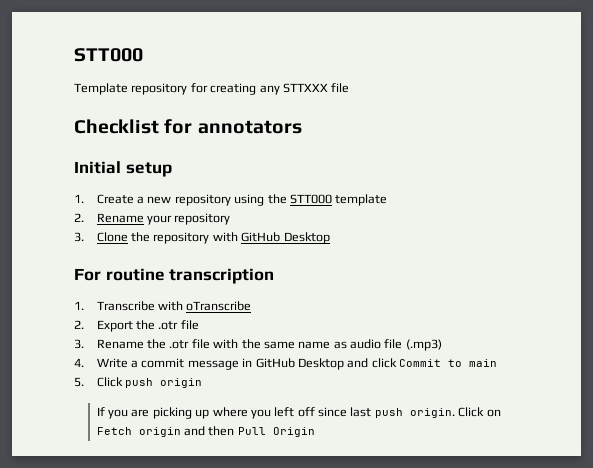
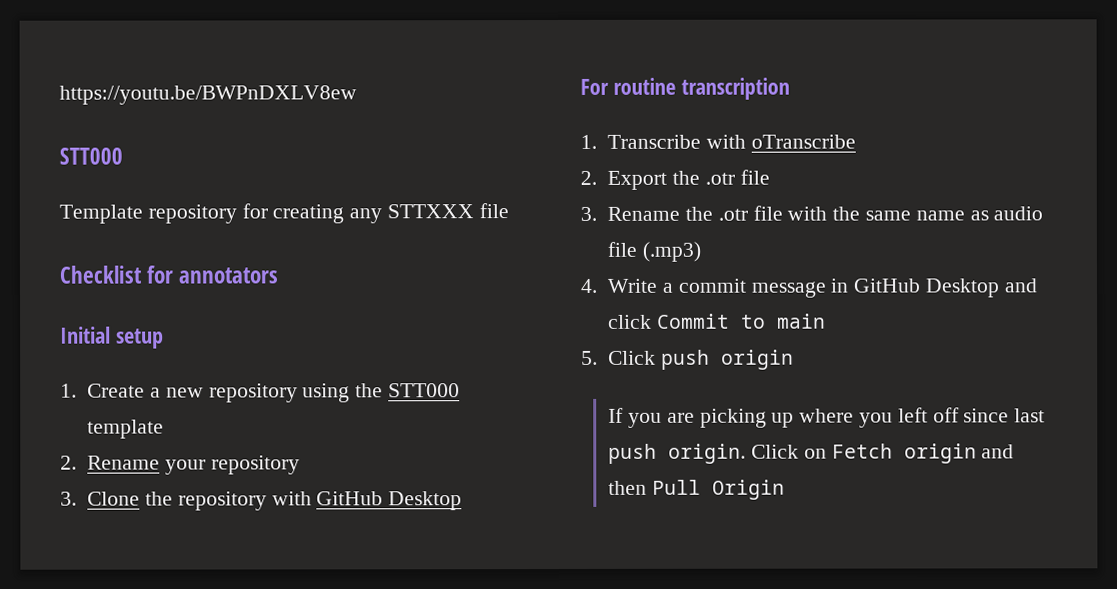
(74, 55) none -> [59,85,357,105] https://youtu.be/BWPnDXLV8ew //

